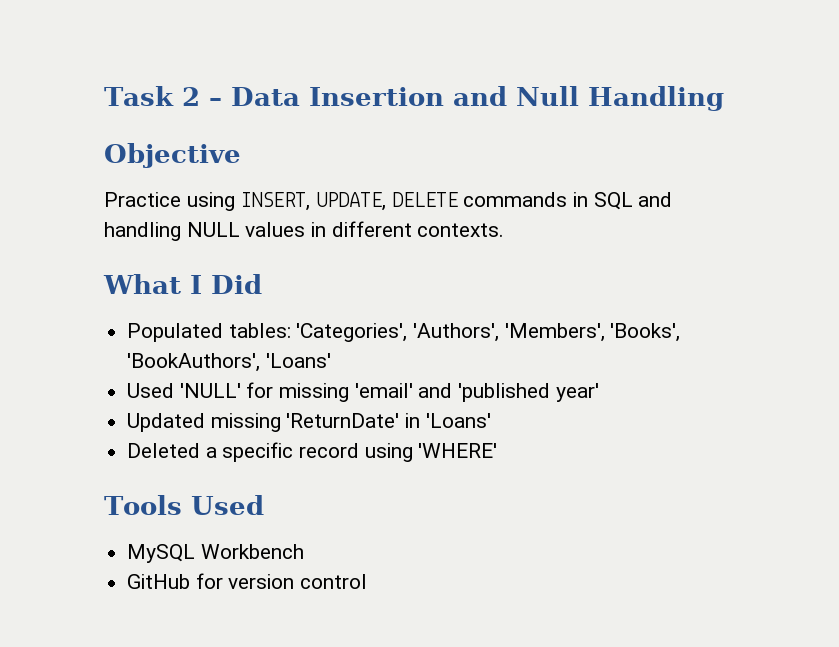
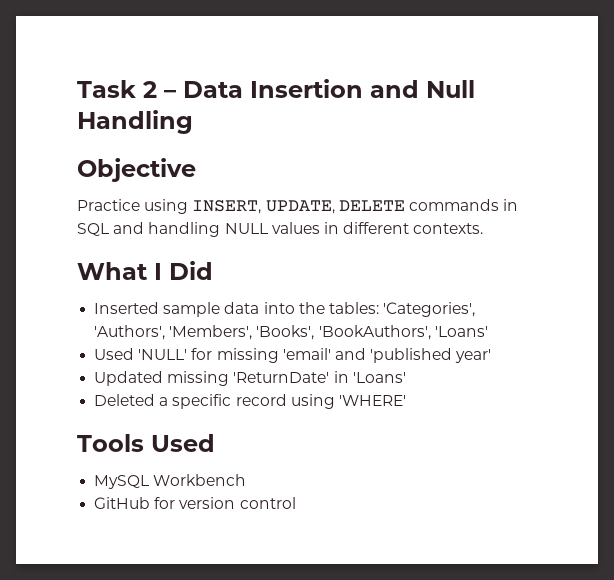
[127,323,224,342] Populated -> [94,302,325,317] Inserted sample data into the

